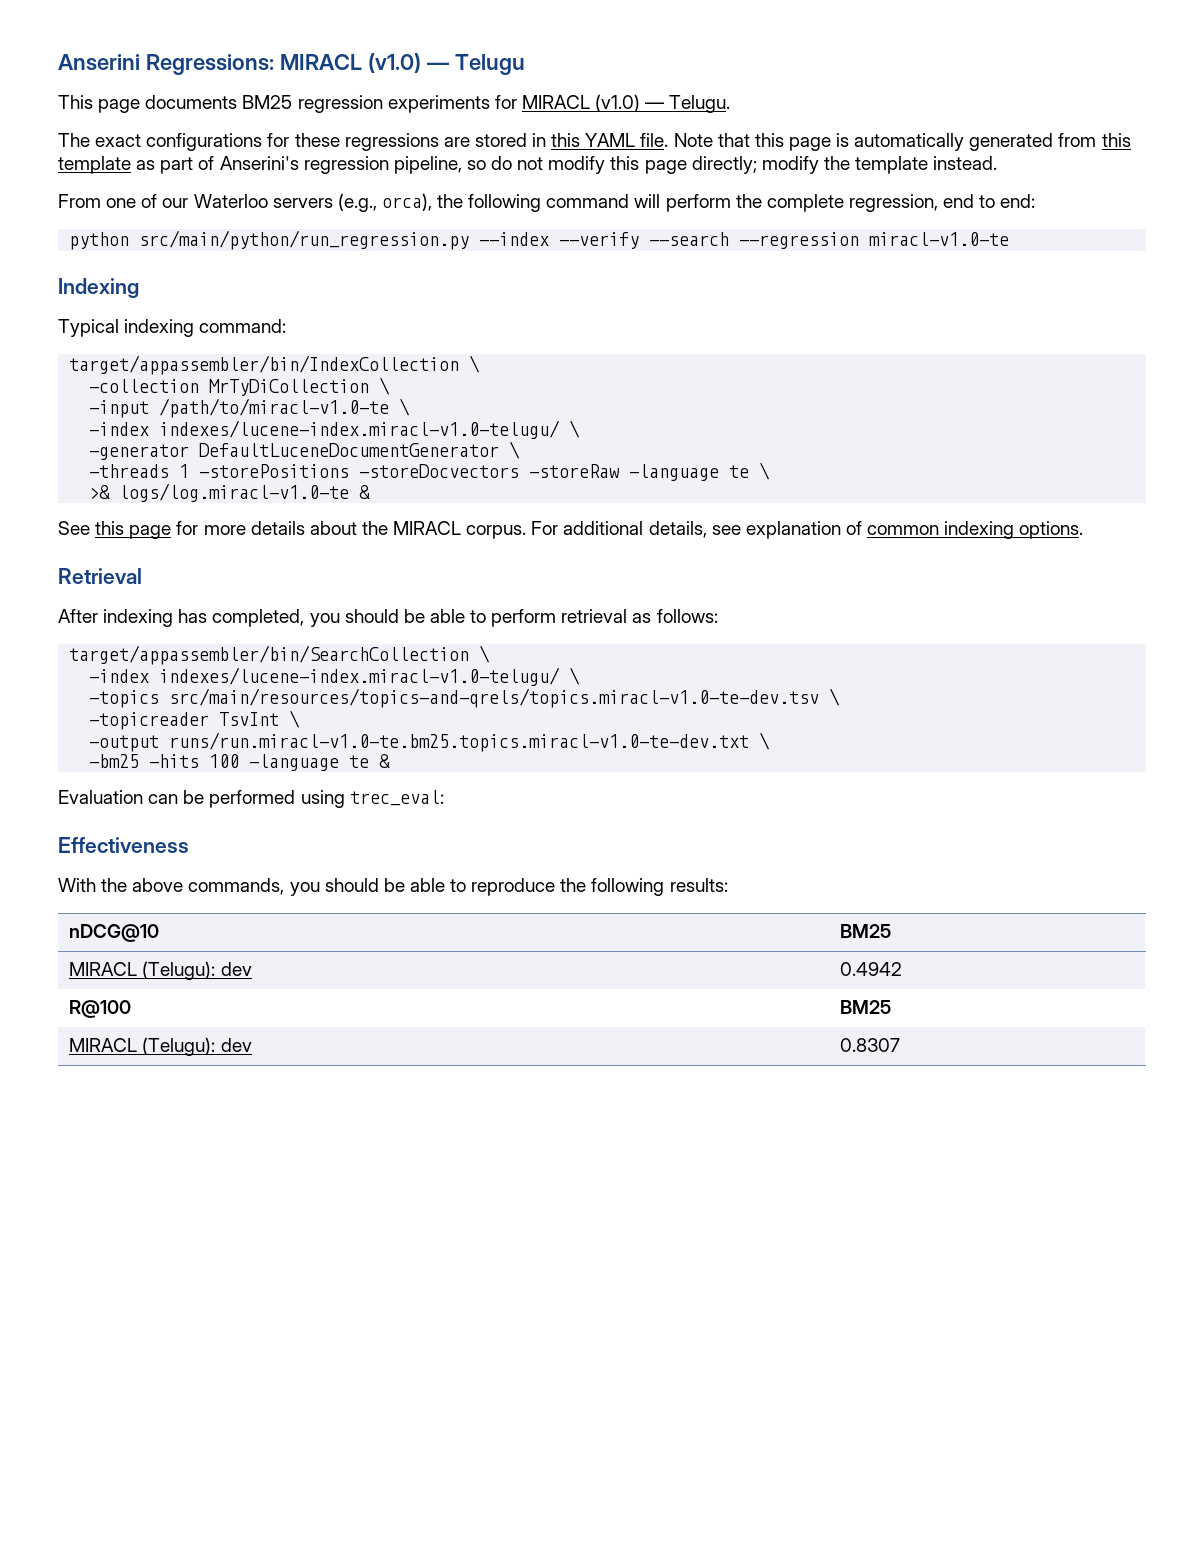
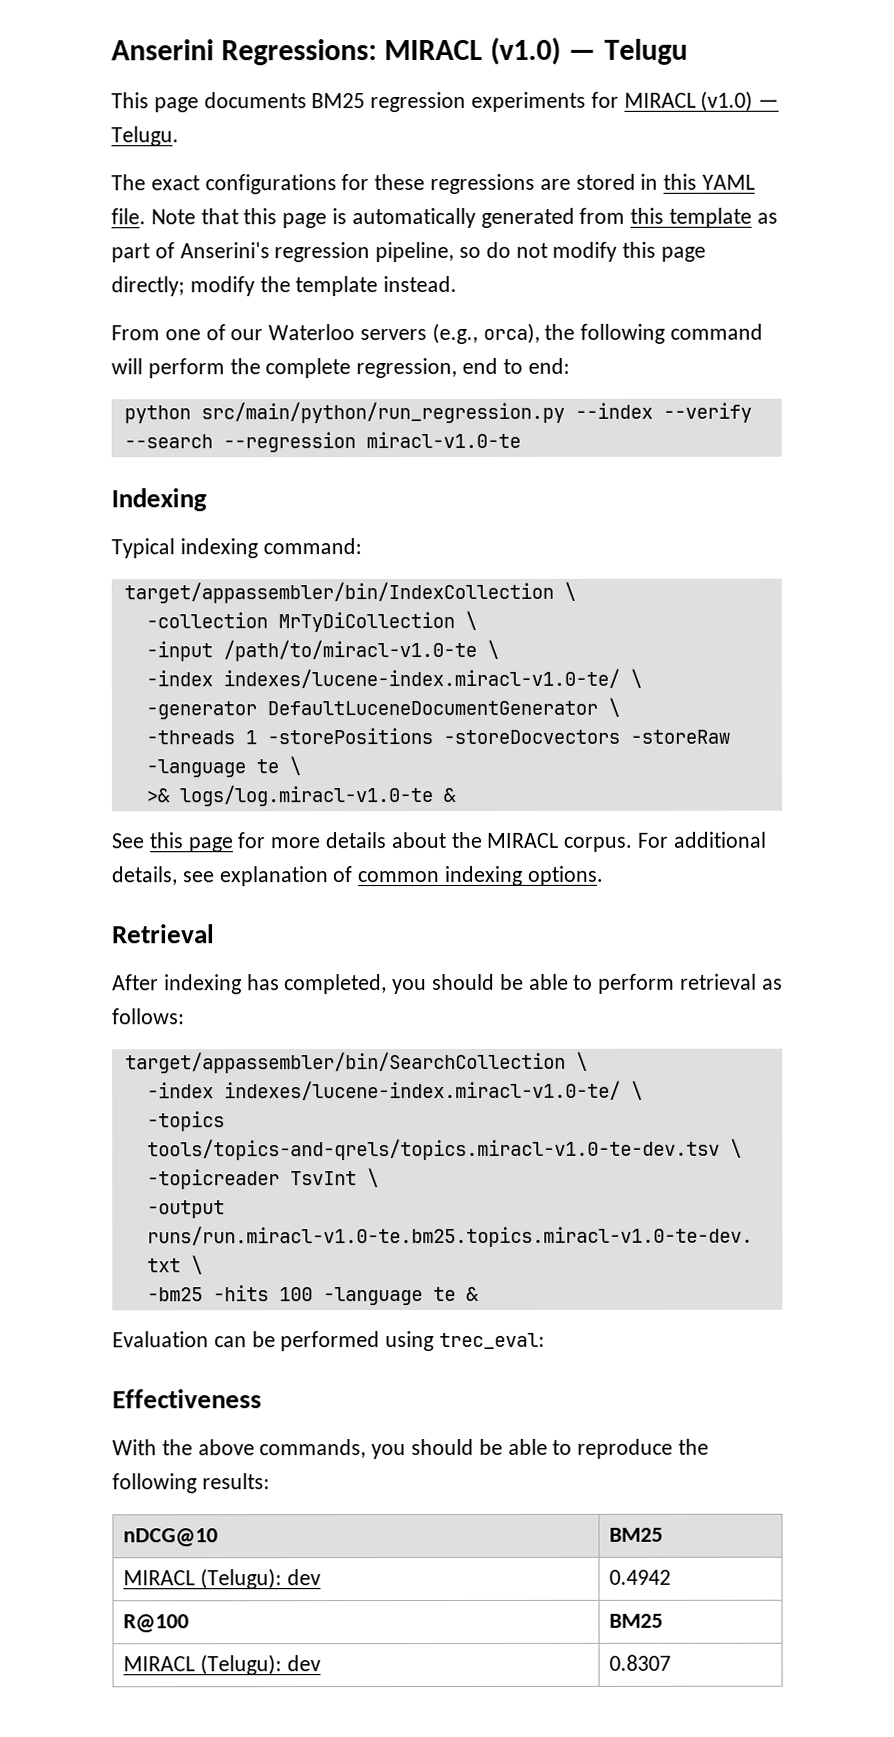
[159,420,561,439] indexes/lucene-index.miracl-v1.0-telugu/ -> [222,668,620,689] indexes/lucene-index.miracl-v1.0-te/
[159,667,561,686] indexes/lucene-index.miracl-v1.0-telugu/ -> [223,1080,621,1101] indexes/lucene-index.miracl-v1.0-te/
[169,688,820,708] src/main/resources/topics-and-qrels/topics.miracl-v1.0-te-dev.tsv -> [146,1138,720,1161] tools/topics-and-qrels/topics.miracl-v1.0-te-dev.tsv

